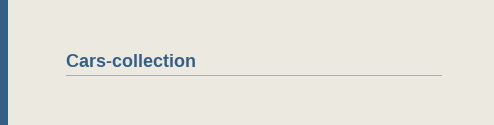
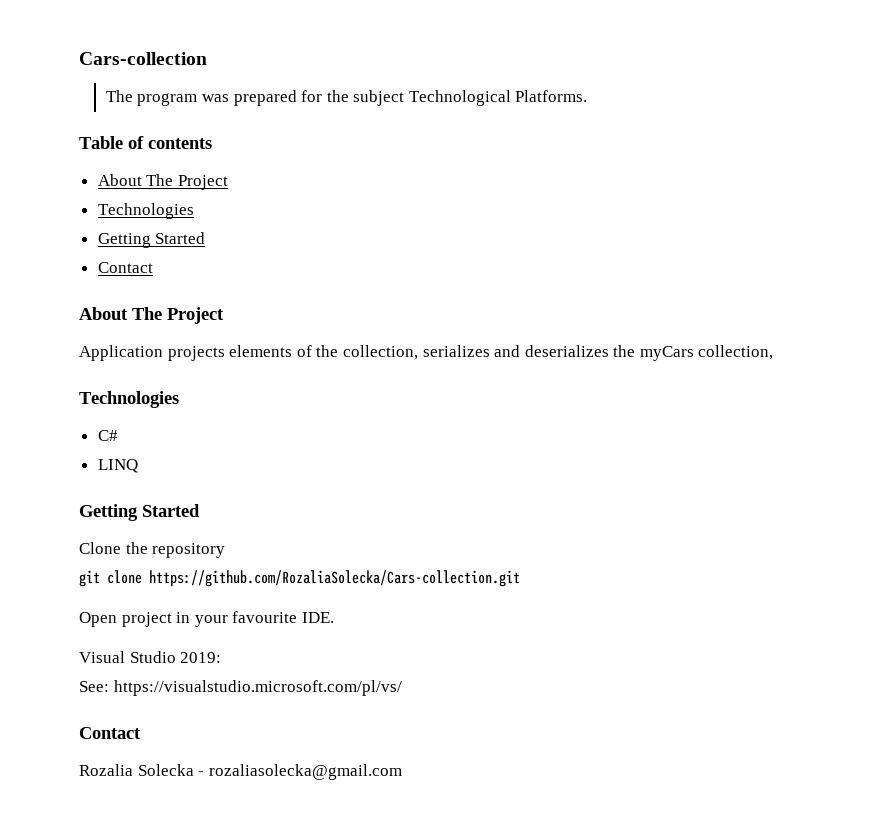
(196, 60) none -> [105,90,588,106] [79,136,212,149] [97,174,228,190] [97,203,194,219] [97,232,206,248] [97,262,153,273] [79,307,224,324] [79,345,774,361] [79,391,179,408] [97,430,118,441] [97,459,138,473] [79,504,200,521] [79,542,226,558] [79,570,520,587] [79,611,334,627] [79,651,222,663] [79,680,402,696] [79,727,141,739] [79,764,402,780] // The program was prepared for the subject Technological Platforms. // Table of contents // About The Project // Technologies // Getting Started // Contact // About The Project // Application projects elements of the collection, serializes and deserializes the myCars collection, // Technologies // C# // LINQ // Getting Started // Clone the repository // git clone https://github.com/RozaliaSolecka/Cars-collection.git // Open project in your favourite IDE. // Visual Studio 2019: // See: https://visualstudio.microsoft.com/pl/vs/ // Contact // Rozalia Solecka - rozaliasolecka@gmail.com

